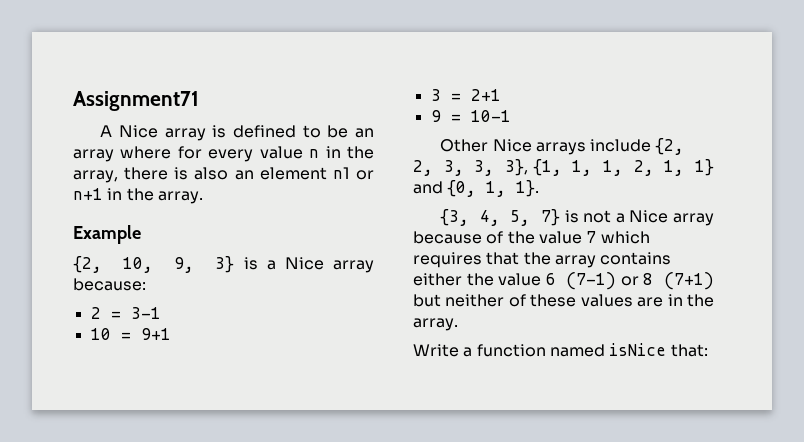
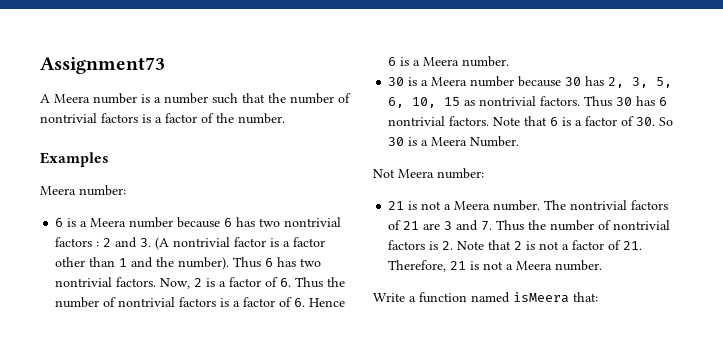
[73,91,199,111] Assignment71 -> [40,57,165,74] Assignment73
[118,125,374,141] [73,146,374,162] [73,167,374,183] [73,188,203,204] [73,225,141,244] [73,256,374,273] [73,278,146,291] [90,307,161,319] [90,328,171,340] [430,89,501,101] [430,110,511,122] [440,138,685,155] [413,159,714,176] [413,180,540,197] [440,209,714,226] [413,231,650,244] [413,252,672,268] [413,272,714,290] [413,294,714,307] [413,318,458,331] Nice array is defined to be an array where for every value n in the array, there is also an element n1 or n+1 in the array. // Example // {2, 10, 9, 3} is a Nice array because: // 2 = 3-1 // 10 = 9+1 // 3 = 2+1 // 9 = 10-1 // Other Nice arrays include {2, 2, 3, 3, 3}, {1, 1, 1, 2, 1, 1} and {0, 1, 1}. // {3, 4, 5, 7} is not a Nice array because of the value 7 which requires that the array contains either the value 6 (7-1) or 8 (7+1) but neither of these values are in the array. -> [54,93,351,104] [40,113,285,124] [40,152,109,167] [40,185,126,196] [55,217,342,228] [55,237,326,250] [55,257,322,270] [55,277,346,289] [55,297,346,308] [388,56,510,67] [388,76,673,88] [388,96,668,108] [388,116,674,126] [388,136,520,147] [373,168,484,179] [388,200,669,211] [388,220,671,231] [388,240,643,250] [388,260,603,272] Meera number is a number such that the number of nontrivial factors is a factor of the number. // Examples // Meera number: // 6 is a Meera number because 6 has two nontrivial factors : 2 and 3. (A nontrivial factor is a factor other than 1 and the number). Thus 6 has two nontrivial factors. Now, 2 is a factor of 6. Thus the number of nontrivial factors is a factor of 6. Hence 6 is a Meera number. // 30 is a Meera number because 30 has 2, 3, 5, 6, 10, 15 as nontrivial factors. Thus 30 has 6 nontrivial factors. Note that 6 is a factor of 30. So 30 is a Meera Number. // Not Meera number: // 21 is not a Meera number. The nontrivial factors of 21 are 3 and 7. Thus the number of nontrivial factors is 2. Note that 2 is not a factor of 21. Therefore, 21 is not a Meera number.
[609,343,667,356] isNice -> [513,292,569,303] isMeera

